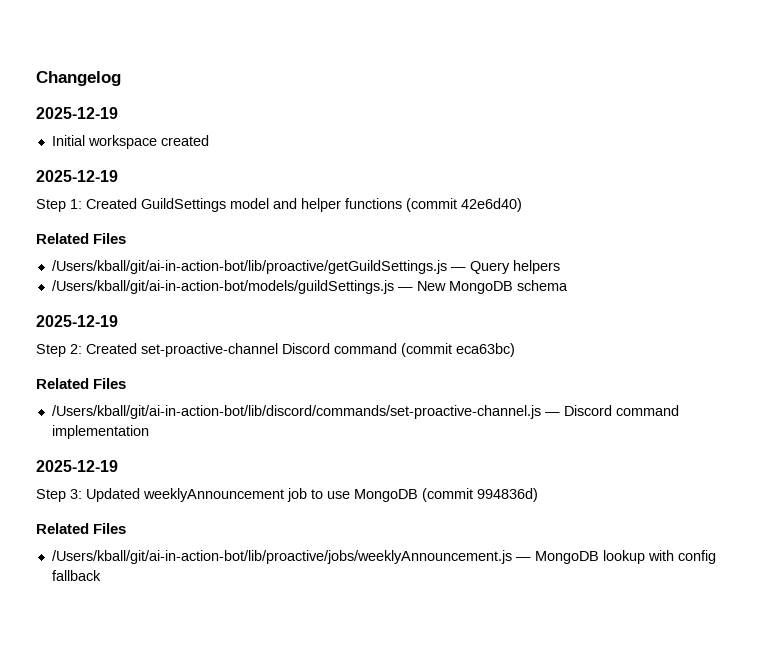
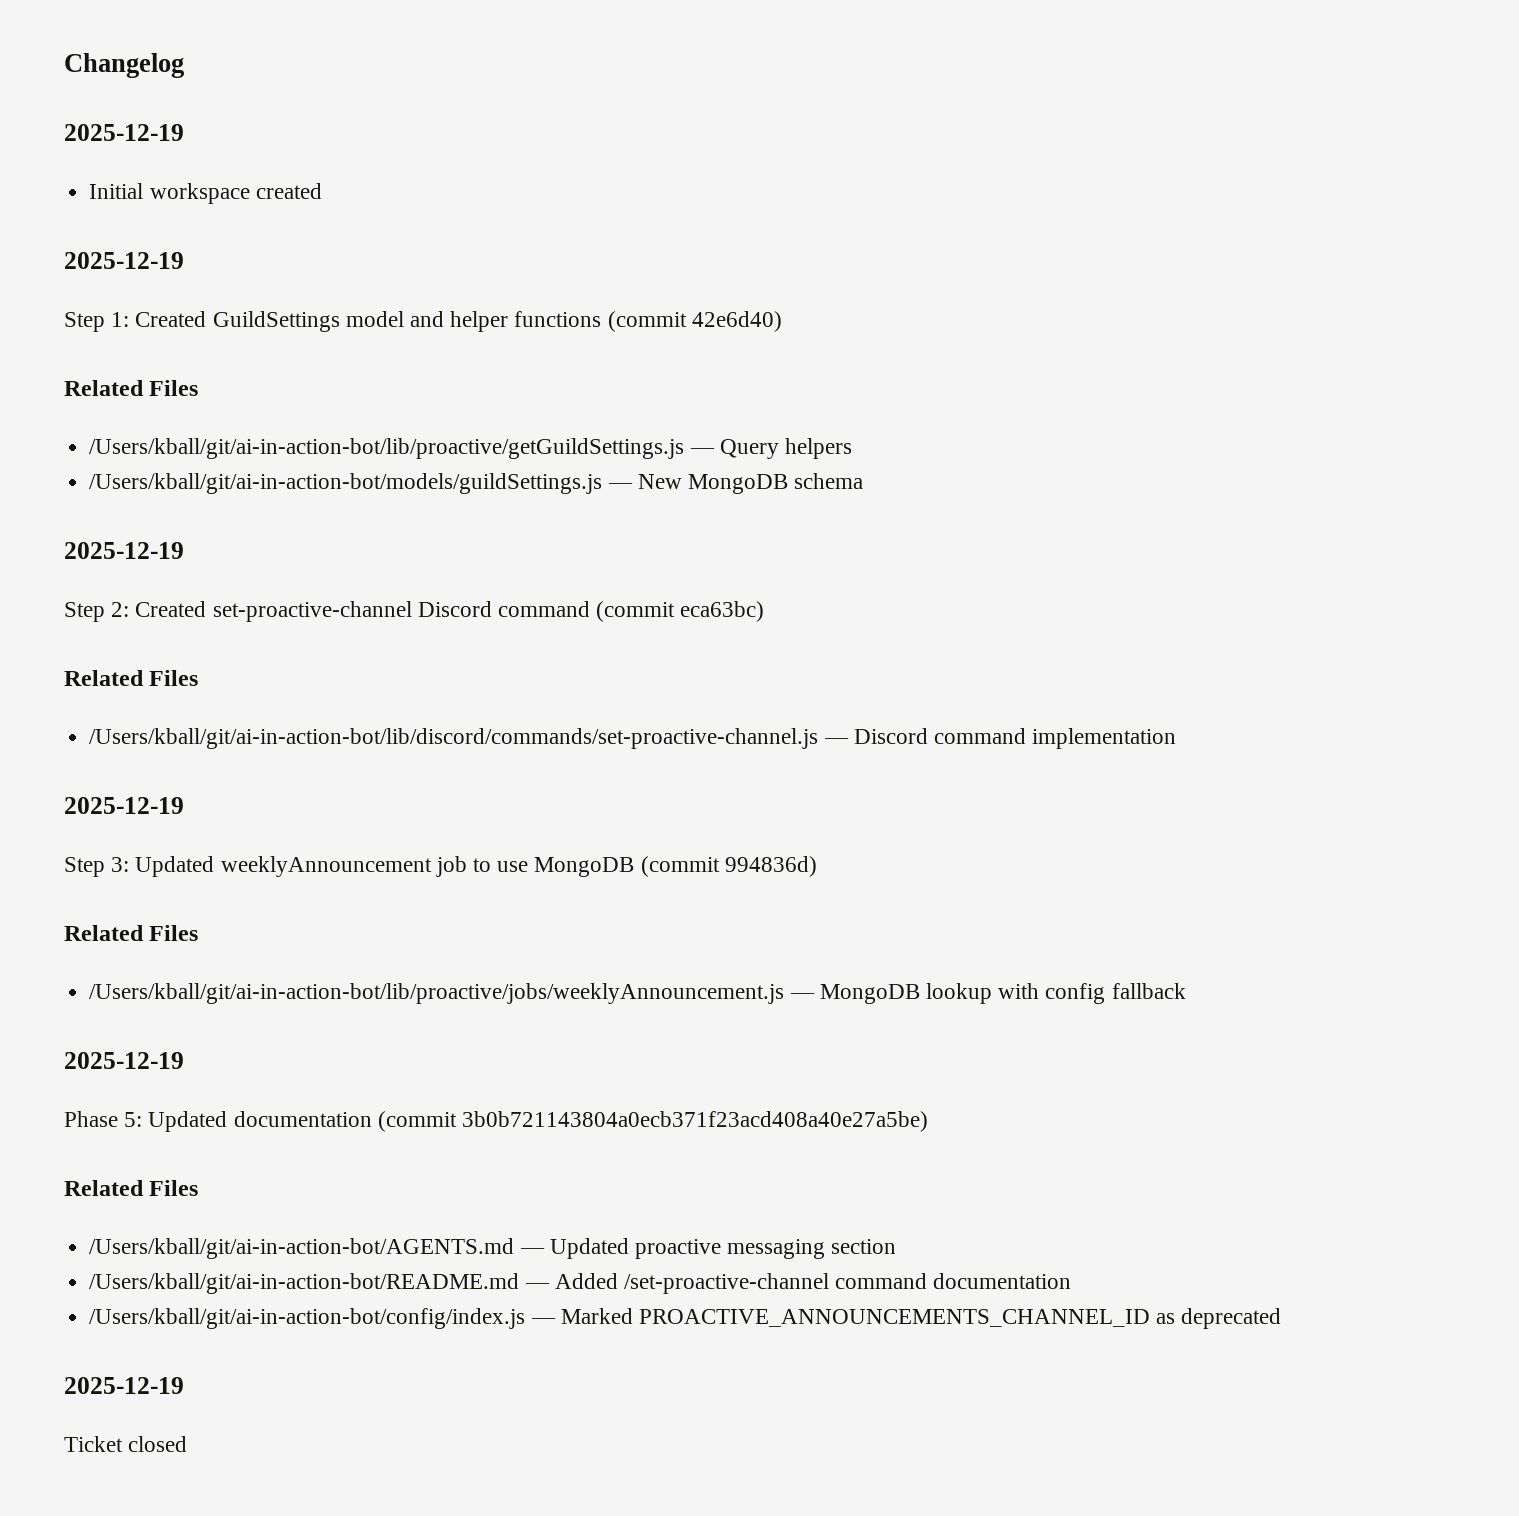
(101, 575) none -> [64,1052,184,1069] [64,1111,929,1132] [64,1180,199,1196] [89,1238,897,1259] [89,1273,1072,1294] [89,1308,1282,1329] [64,1377,184,1394] [64,1436,188,1452] // 2025-12-19 // Phase 5: Updated documentation (commit 3b0b721143804a0ecb371f23acd408a40e27a5be) // Related Files // /Users/kball/git/ai-in-action-bot/AGENTS.md — Updated proactive messaging section // /Users/kball/git/ai-in-action-bot/README.md — Added /set-proactive-channel command documentation // /Users/kball/git/ai-in-action-bot/config/index.js — Marked PROACTIVE_ANNOUNCEMENTS_CHANNEL_ID as deprecated // 2025-12-19 // Ticket closed

